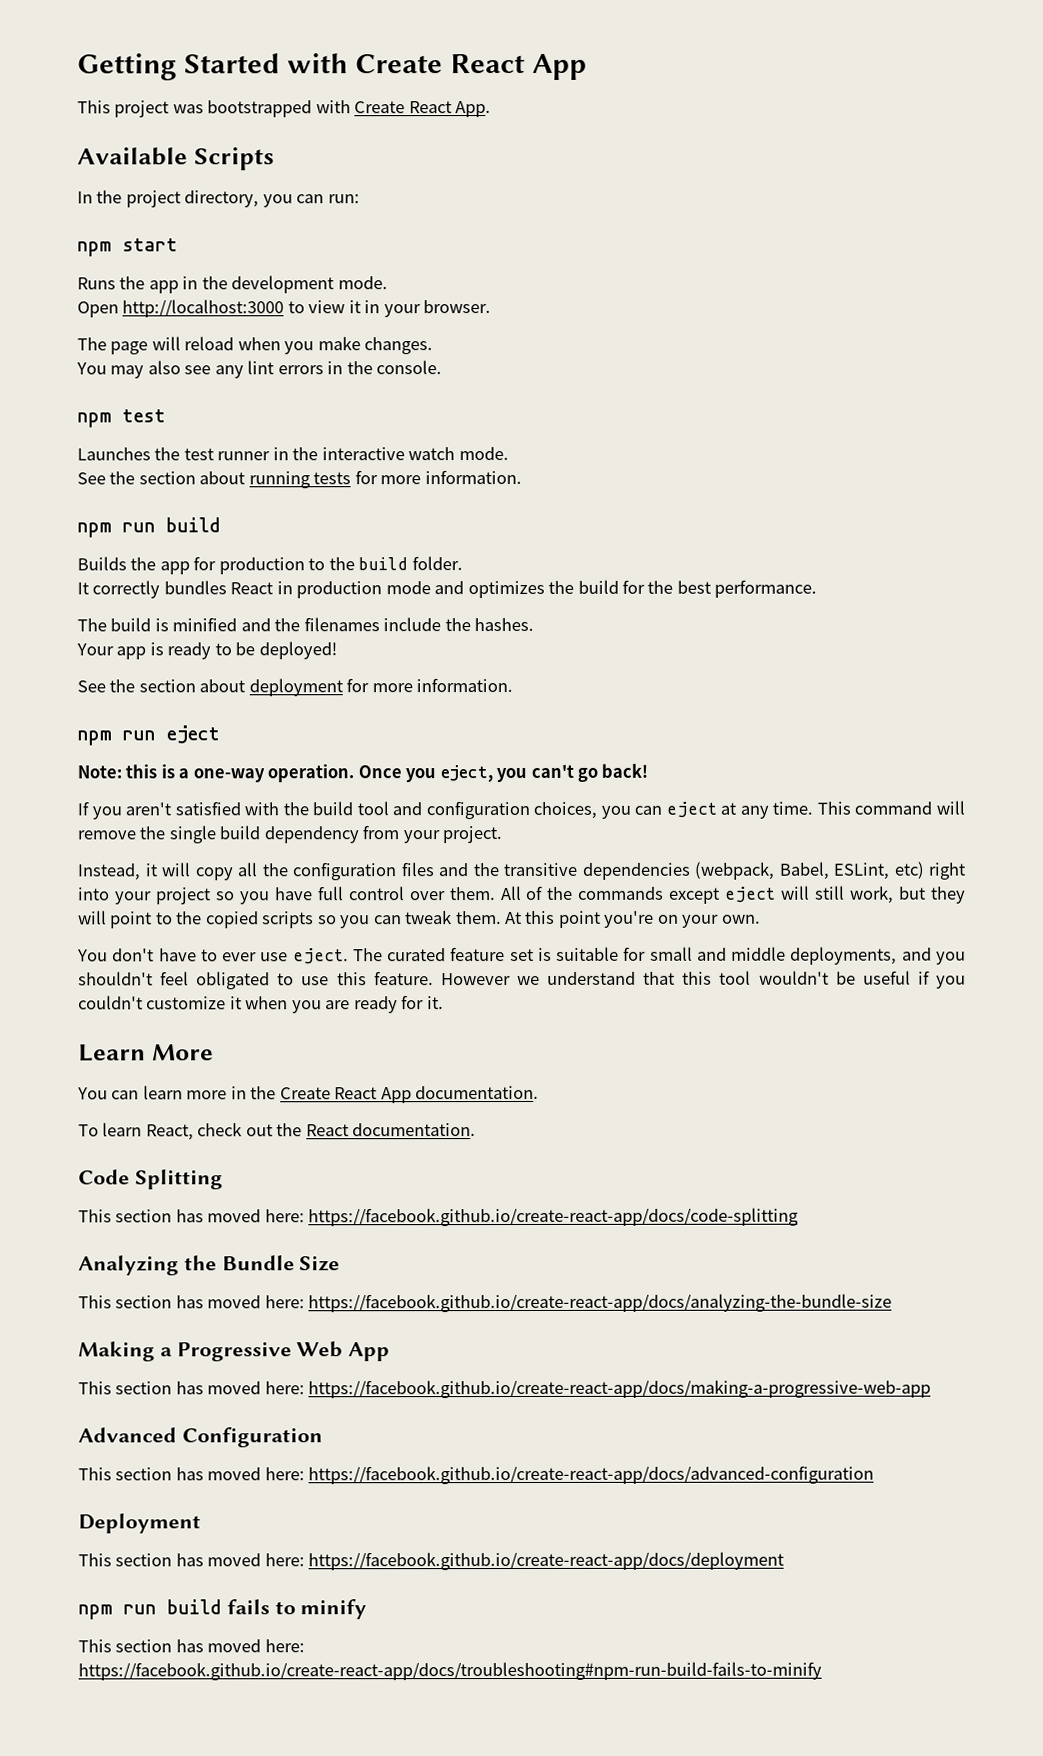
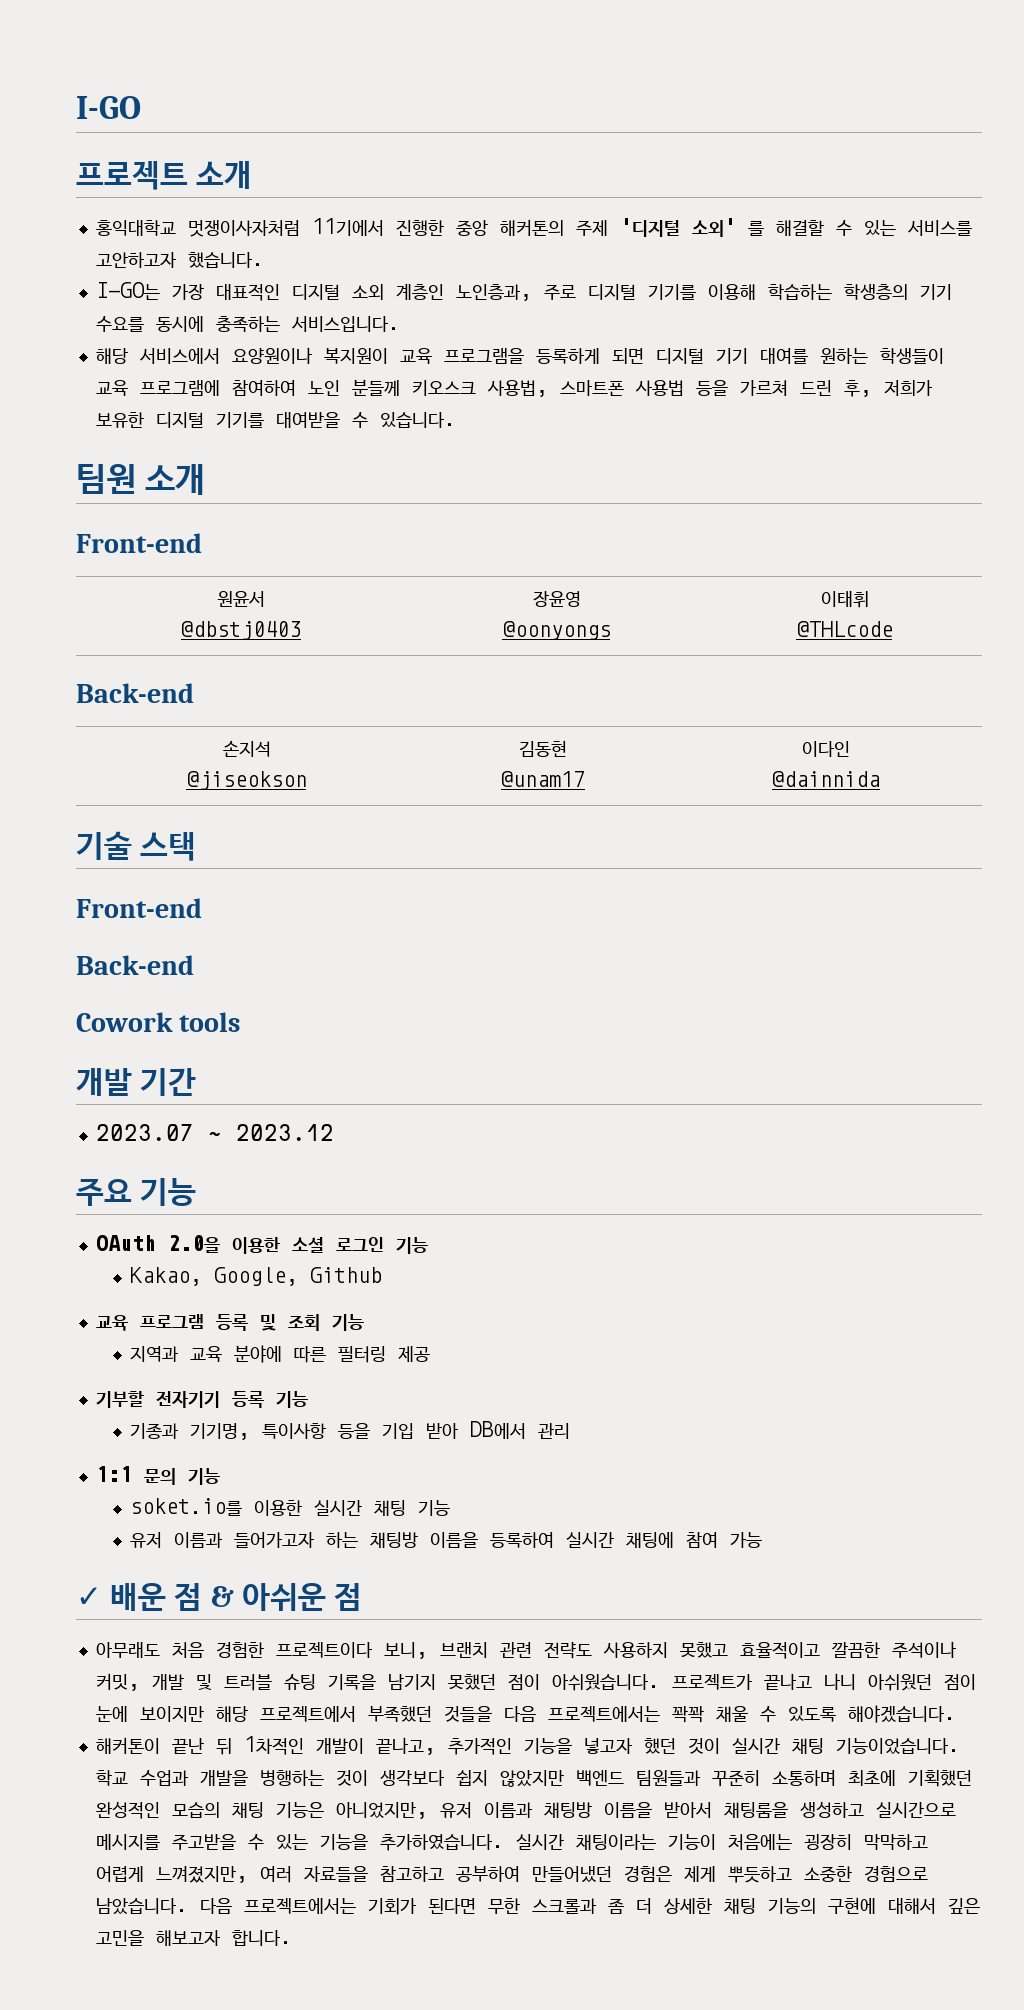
[77,53,588,81] [77,100,492,118] [77,147,274,171] [77,190,360,208] [77,238,178,257] [77,275,388,294] [77,299,492,318] [77,336,434,355] [76,360,443,379] [77,409,166,428] [77,447,509,461] [77,469,522,489] [77,517,221,538] [77,556,463,575] [77,579,818,599] [77,617,535,632] [76,641,337,660] [77,678,514,697] [77,725,220,746] [77,763,649,783] [77,800,965,820] [77,825,503,844] [77,861,966,881] [78,885,967,905] [78,910,761,929] [77,946,967,965] [78,970,967,990] [78,995,444,1014] [78,1044,214,1062] [77,1085,540,1104] [78,1122,477,1141] [78,1169,223,1190] [78,1207,800,1227] [78,1255,341,1276] [78,1293,893,1313] [78,1341,391,1362] [78,1379,932,1399] [78,1427,323,1448] [78,1465,875,1485] [78,1513,201,1534] [78,1551,785,1571] [78,1599,368,1620] [78,1639,305,1653] [78,1661,822,1681] Getting Started with Create React App // This project was bootstrapped with Create React App. // Available Scripts // In the project directory, you can run: // npm start // Runs the app in the development mode. // Open http://localhost:3000 to view it in your browser. // The page will reload when you make changes. // You may also see any lint errors in the console. // npm test // Launches the test runner in the interactive watch mode. // See the section about running tests for more information. // npm run build // Builds the app for production to the build folder. // It correctly bundles React in production mode and optimizes the build for the best performance. // The build is minified and the filenames include the hashes. // Your app is ready to be deployed! // See the section about deployment for more information. // npm run eject // Note: this is a one-way operation. Once you eject, you can't go back! // If you aren't satisfied with the build tool and configuration choices, you can eject at any time. This command will remove the single build dependency from your project. // Instead, it will copy all the configuration files and the transitive dependencies (webpack, Babel, ESLint, etc) right into your project so you have full control over them. All of the commands except eject will still work, but they will point to the copied scripts so you can tweak them. At this point you're on your own. // You don't have to ever use eject. The curated feature set is suitable for small and middle deployments, and you shouldn't feel obligated to use this feature. However we understand that this tool wouldn't be useful if you couldn't customize it when you are ready for it. // Learn More // You can learn more in the Create React App documentation. // To learn React, check out the React documentation. // Code Splitting // This section has moved here: https://facebook.github.io/create-react-app/docs/code-splitting // Analyzing the Bundle Size // This section has moved here: https://facebook.github.io/create-react-app/docs/analyzing-the-bundle-size // Making a Progressive Web App // This section has moved here: https://facebook.github.io/create-react-app/docs/making-a-progressive-web-app // Advanced Configuration // This section has moved here: https://facebook.github.io/create-react-app/docs/advanced-configuration // Deployment // This section has moved here: https://facebook.github.io/create-react-app/docs/deployment // npm run build fails to minify // This section has moved here: https://facebook.github.io/create-react-app/docs/troubleshooting#npm-run-build-fails-to-minify -> [76,96,141,119] [76,161,253,190] [95,218,972,237] [95,252,264,268] [95,282,952,301] [95,316,400,333] [95,347,944,364] [95,379,933,397] [95,412,456,428] [76,464,206,495] [76,533,202,553] [217,591,265,607] [181,621,301,640] [532,591,581,607] [502,621,611,640] [820,590,869,608] [796,621,893,637] [76,683,194,703] [222,740,271,757] [186,771,307,790] [519,740,567,757] [500,771,585,787] [801,741,850,757] [771,771,880,787] [76,831,197,861] [76,898,202,918] [76,955,194,975] [76,1012,241,1032] [76,1068,197,1096] [95,1124,334,1141] [76,1178,197,1206] [95,1235,428,1254] [130,1267,383,1286] [95,1314,364,1331] [130,1345,431,1363] [95,1391,308,1408] [130,1421,571,1440] [95,1466,220,1485] [130,1498,451,1516] [130,1532,763,1548] [76,1583,363,1611] [95,1641,957,1659] [95,1673,976,1691] [95,1705,956,1723] [95,1736,960,1755] [95,1770,972,1787] [95,1802,956,1819] [95,1834,928,1851] [95,1866,928,1883] [95,1897,980,1915] [95,1930,292,1946] I-GO // 프로젝트 소개 // 홍익대학교 멋쟁이사자처럼 11기에서 진행한 중앙 해커톤의 주제 '디지털 소외' 를 해결할 수 있는 서비스를 고안하고자 했습니다. // I-GO는 가장 대표적인 디지털 소외 계층인 노인층과, 주로 디지털 기기를 이용해 학습하는 학생층의 기기 수요를 동시에 충족하는 서비스입니다. // 해당 서비스에서 요양원이나 복지원이 교육 프로그램을 등록하게 되면 디지털 기기 대여를 원하는 학생들이 교육 프로그램에 참여하여 노인 분들께 키오스크 사용법, 스마트폰 사용법 등을 가르쳐 드린 후, 저희가 보유한 디지털 기기를 대여받을 수 있습니다. // 팀원 소개 // Front-end // 원윤서 // @dbstj0403 | 장윤영 // @oonyongs | 이태휘 // @THLcode // Back-end // 손지석 // @jiseokson | 김동현 // @unam17 | 이다인 // @dainnida // 기술 스택 // Front-end // Back-end // Cowork tools // 개발 기간 // 2023.07 ~ 2023.12 // 주요 기능 // OAuth 2.0을 이용한 소셜 로그인 기능 // Kakao, Google, Github // 교육 프로그램 등록 및 조회 기능 // 지역과 교육 분야에 따른 필터링 제공 // 기부할 전자기기 등록 기능 // 기종과 기기명, 특이사항 등을 기입 받아 DB에서 관리 // 1:1 문의 기능 // soket.io를 이용한 실시간 채팅 기능 // 유저 이름과 들어가고자 하는 채팅방 이름을 등록하여 실시간 채팅에 참여 가능 // ✓ 배운 점 & 아쉬운 점 // 아무래도 처음 경험한 프로젝트이다 보니, 브랜치 관련 전략도 사용하지 못했고 효율적이고 깔끔한 주석이나 커밋, 개발 및 트러블 슈팅 기록을 남기지 못했던 점이 아쉬웠습니다. 프로젝트가 끝나고 나니 아쉬웠던 점이 눈에 보이지만 해당 프로젝트에서 부족했던 것들을 다음 프로젝트에서는 꽉꽉 채울 수 있도록 해야겠습니다. // 해커톤이 끝난 뒤 1차적인 개발이 끝나고, 추가적인 기능을 넣고자 했던 것이 실시간 채팅 기능이었습니다. 학교 수업과 개발을 병행하는 것이 생각보다 쉽지 않았지만 백엔드 팀원들과 꾸준히 소통하며 최초에 기획했던 완성적인 모습의 채팅 기능은 아니었지만, 유저 이름과 채팅방 이름을 받아서 채팅룸을 생성하고 실시간으로 메시지를 주고받을 수 있는 기능을 추가하였습니다. 실시간 채팅이라는 기능이 처음에는 굉장히 막막하고 어렵게 느껴졌지만, 여러 자료들을 참고하고 공부하여 만들어냈던 경험은 제게 뿌듯하고 소중한 경험으로 남았습니다. 다음 프로젝트에서는 기회가 된다면 무한 스크롤과 좀 더 상세한 채팅 기능의 구현에 대해서 깊은 고민을 해보고자 합니다.

